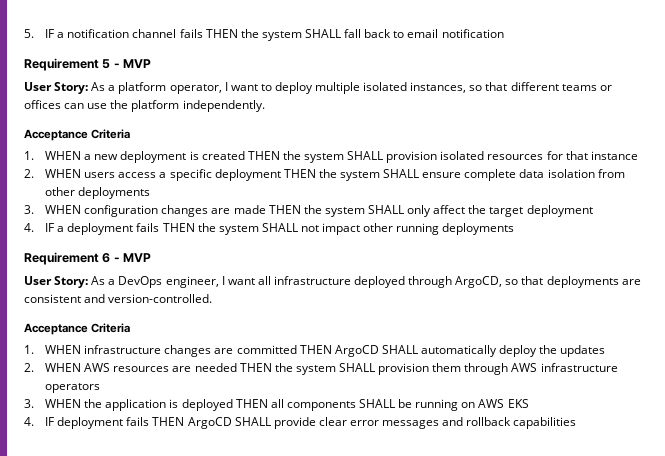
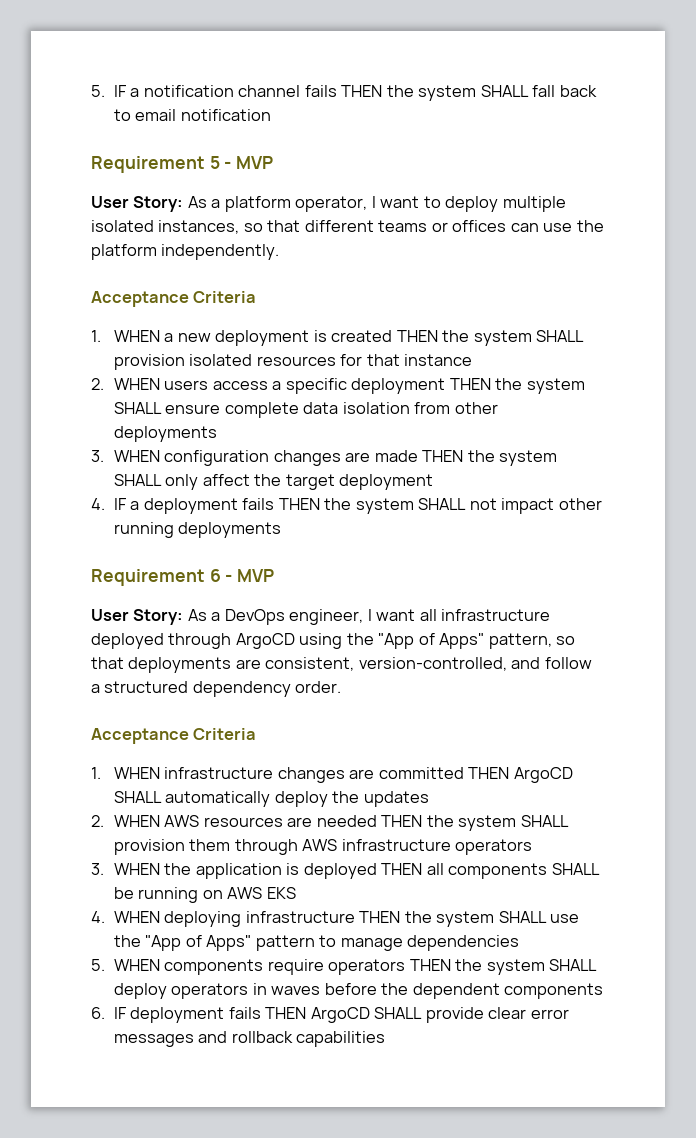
[455,276,641,288] [24,294,213,303] ArgoCD, so that deployments are consistent and version-controlled. -> [235,633,576,649] [91,657,592,673] [91,681,342,697] ArgoCD using the "App of Apps" pattern, so that deployments are consistent, version-controlled, and follow a structured dependency order.
(34, 421) none -> [113,911,580,927] [113,935,520,951] [91,959,598,975] [113,983,604,999] [91,1007,105,1019] WHEN deploying infrastructure THEN the system SHALL use the "App of Apps" pattern to manage dependencies // 5. WHEN components require operators THEN the system SHALL deploy operators in waves before the dependent components // 6.

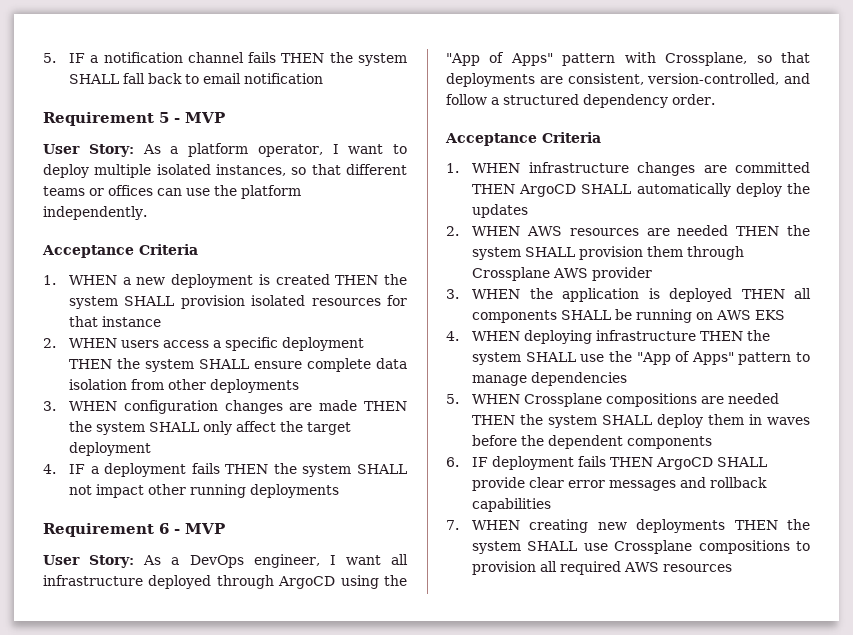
[488,633,552,649] pattern, -> [562,52,748,66] pattern with Crossplane,
[302,839,533,855] AWS infrastructure operators -> [472,267,653,281] Crossplane AWS provider
[164,959,406,975] components require operators -> [524,393,780,407] Crossplane compositions are needed
[171,983,249,999] operators -> [708,414,745,425] them
(386, 1039) none -> [446,519,810,533] [472,540,810,554] [472,561,733,575] // 7. WHEN creating new deployments THEN the system SHALL use Crossplane compositions to provision all required AWS resources

